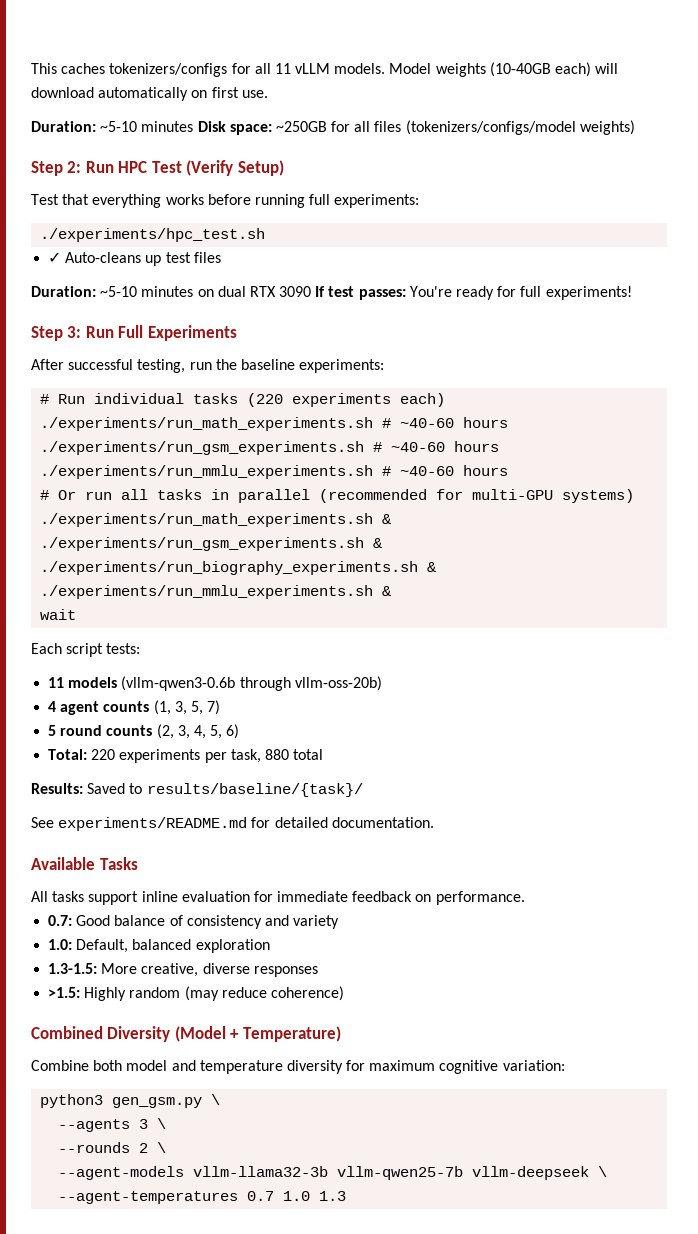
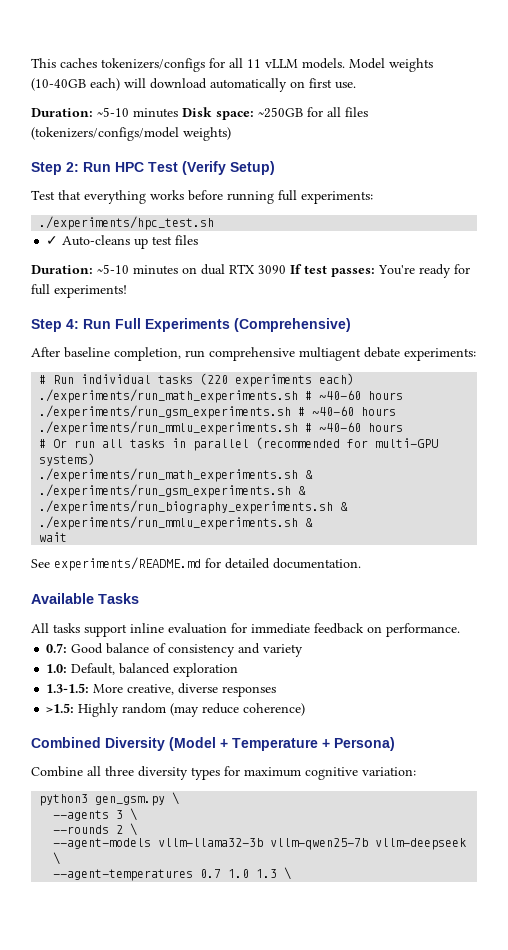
[67,326,82,338] 3: -> [66,319,79,329] 4:
(237, 333) none -> [234,318,351,332] (Comprehensive)
[68,359,295,373] successful testing, run the baseline -> [64,347,400,361] baseline completion, run comprehensive multiagent debate
[31,643,141,657] [48,676,382,691] [48,700,221,715] [48,724,240,739] [48,749,324,763] [31,783,363,797] // Each script tests: // 11 models (vllm-qwen3-0.6b through vllm-oss-20b) // 4 agent counts (1, 3, 5, 7) // 5 round counts (2, 3, 4, 5, 6) // Total: 220 experiments per task, 880 total // Results: Saved to results/baseline/{task}/ -> (68, 537) none
[242,1026,341,1042] [31,1060,343,1074] Temperature) // Combine both model and temperature diversity -> [232,737,395,751] [31,766,220,780] Temperature + Persona) // Combine all three diversity types
(347, 1196) none -> [284,867,292,880] \

